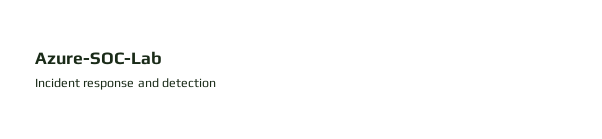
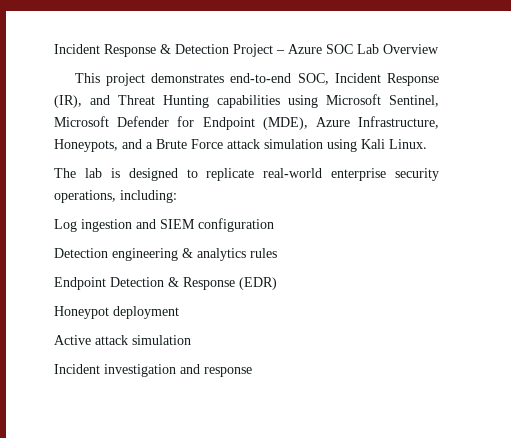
[35,51,162,65] [35,78,217,90] Azure-SOC-Lab // Incident response and detection -> [54,44,439,57] [74,73,439,86] [54,94,439,108] [54,116,439,130] [54,139,427,152] [54,168,439,181] [54,190,177,203] [54,218,274,232] [54,248,277,261] [54,277,277,290] [54,306,179,319] [54,335,191,345] [54,364,252,377] Incident Response & Detection Project – Azure SOC Lab Overview // This project demonstrates end‑to‑end SOC, Incident Response (IR), and Threat Hunting capabilities using Microsoft Sentinel, Microsoft Defender for Endpoint (MDE), Azure Infrastructure, Honeypots, and a Brute Force attack simulation using Kali Linux. // The lab is designed to replicate real‑world enterprise security operations, including: // Log ingestion and SIEM configuration // Detection engineering & analytics rules // Endpoint Detection & Response (EDR) // Honeypot deployment // Active attack simulation // Incident investigation and response

